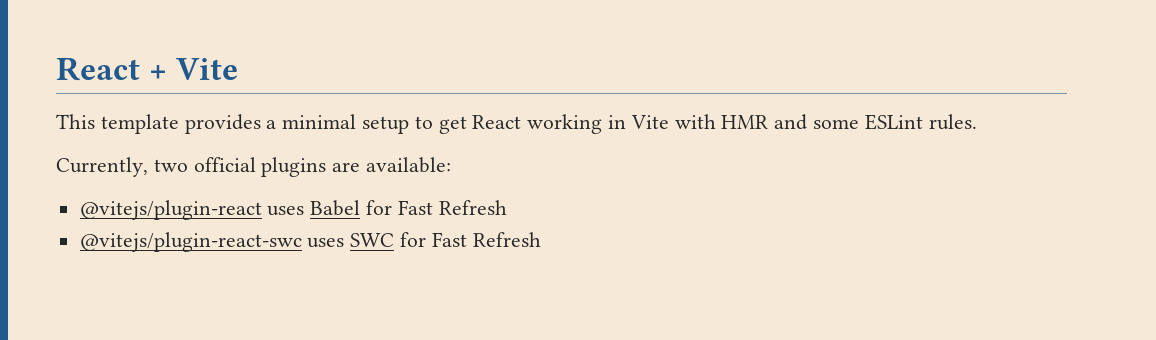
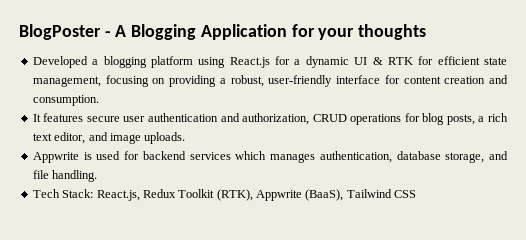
[56,57,239,81] [56,114,977,134] [56,157,452,177] [79,200,507,220] [79,232,541,252] React + Vite // This template provides a minimal setup to get React working in Vite with HMR and some ESLint rules. // Currently, two official plugins are available: // @vitejs/plugin-react uses Babel for Fast Refresh // @vitejs/plugin-react-swc uses SWC for Fast Refresh -> [19,24,427,40] [32,56,507,68] [32,75,508,87] [32,95,99,106] [32,113,509,125] [32,132,186,144] [32,151,508,163] [32,170,98,182] [32,189,417,201] BlogPoster - A Blogging Application for your thoughts // Developed a blogging platform using React.js for a dynamic UI & RTK for efficient state management, focusing on providing a robust, user-friendly interface for content creation and consumption. // It features secure user authentication and authorization, CRUD operations for blog posts, a rich text editor, and image uploads. // Appwrite is used for backend services which manages authentication, database storage, and file handling. // Tech Stack: React.js, Redux Toolkit (RTK), Appwrite (BaaS), Tailwind CSS

